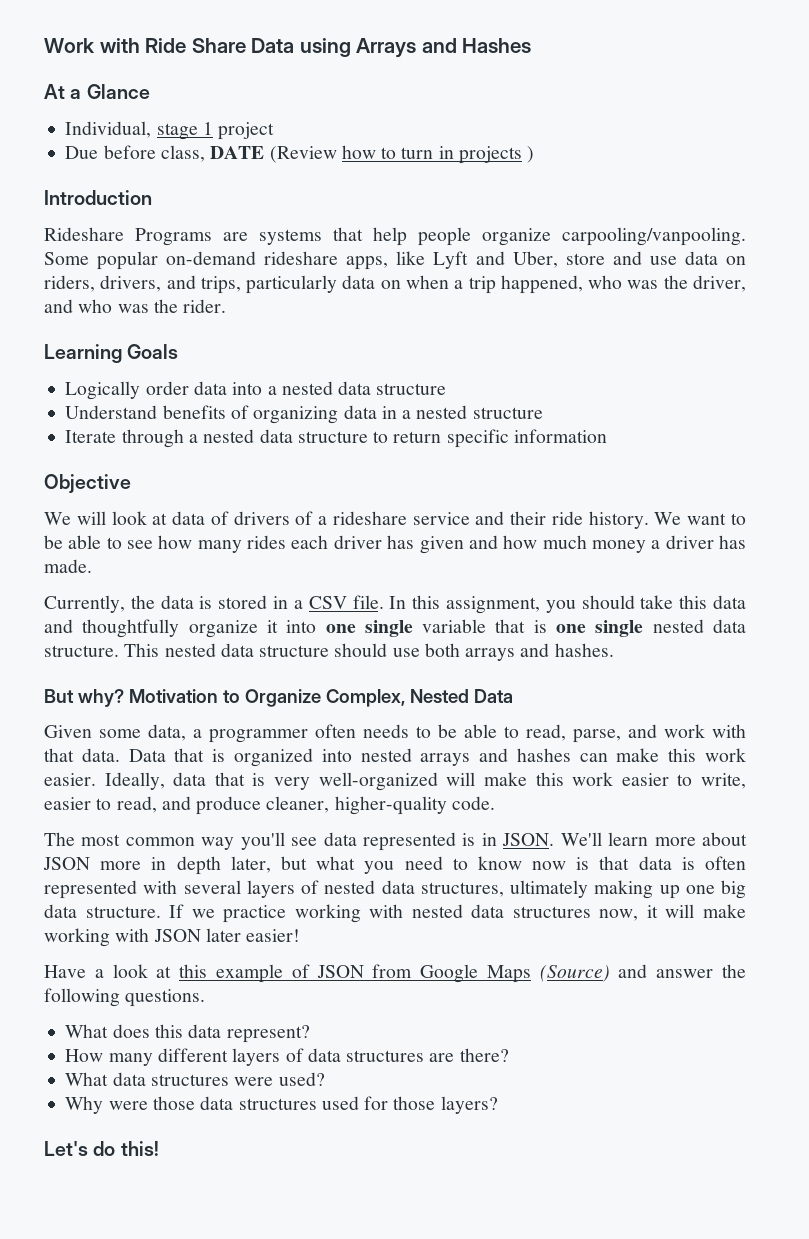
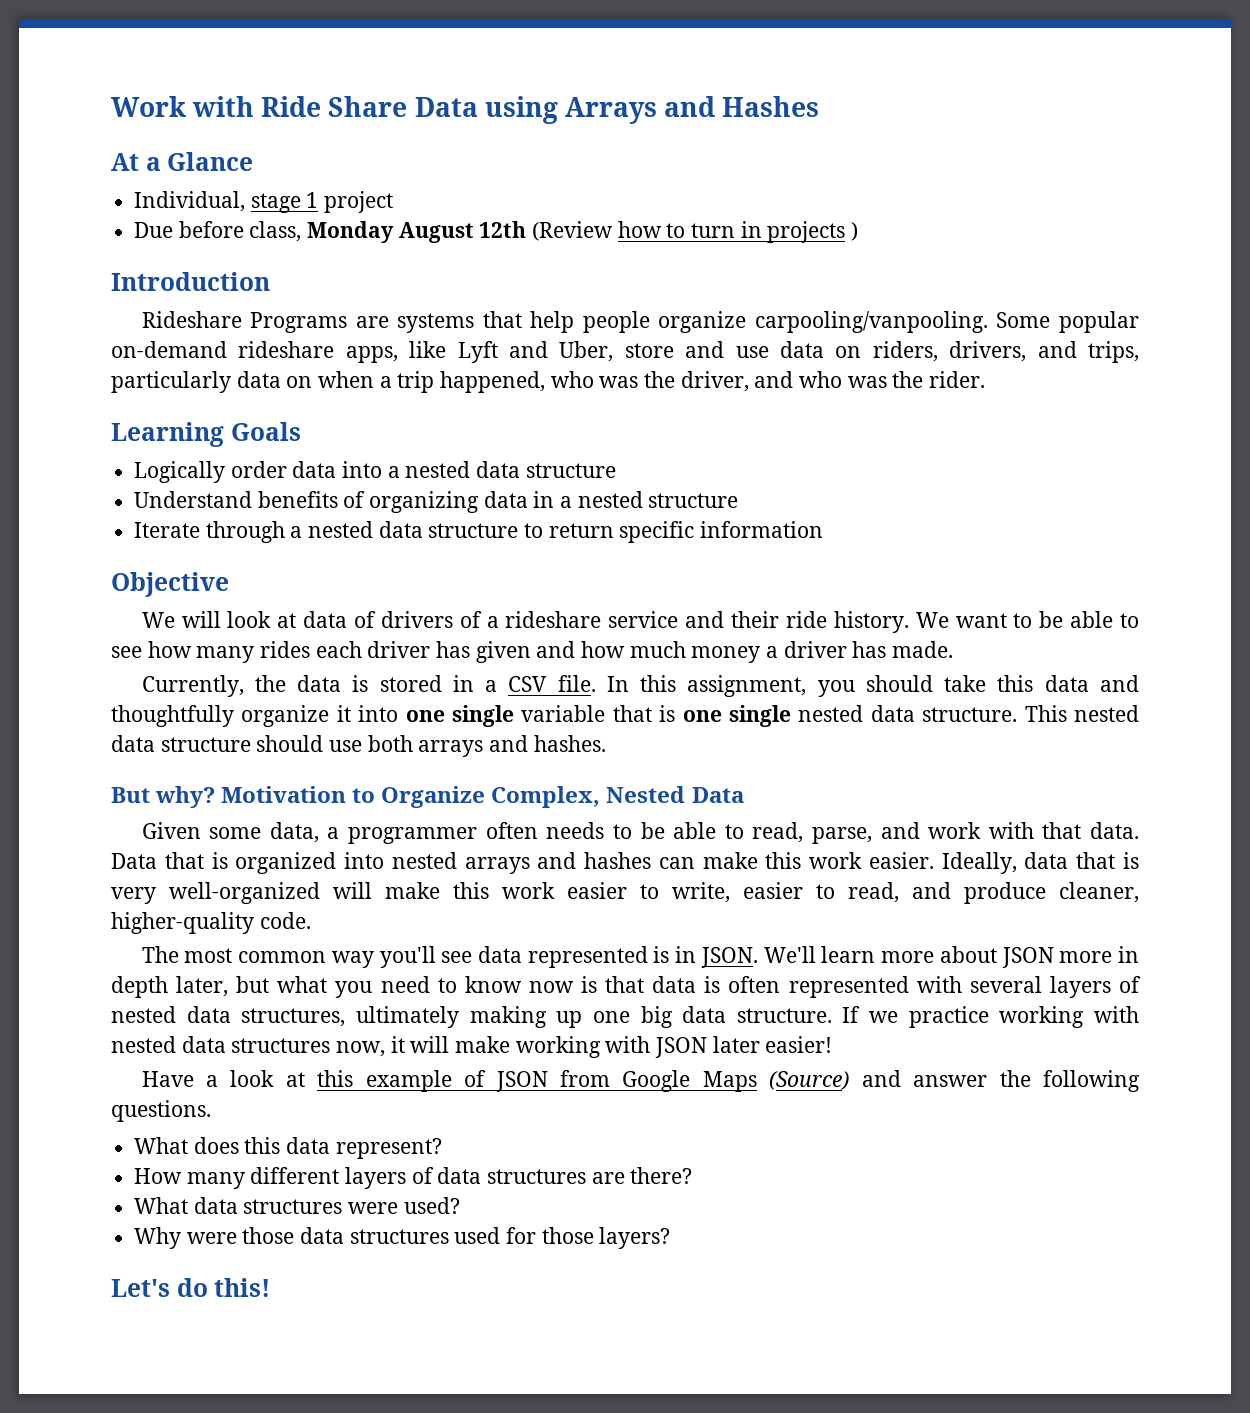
[210,146,265,159] DATE -> [307,221,527,243] Monday August 12th

